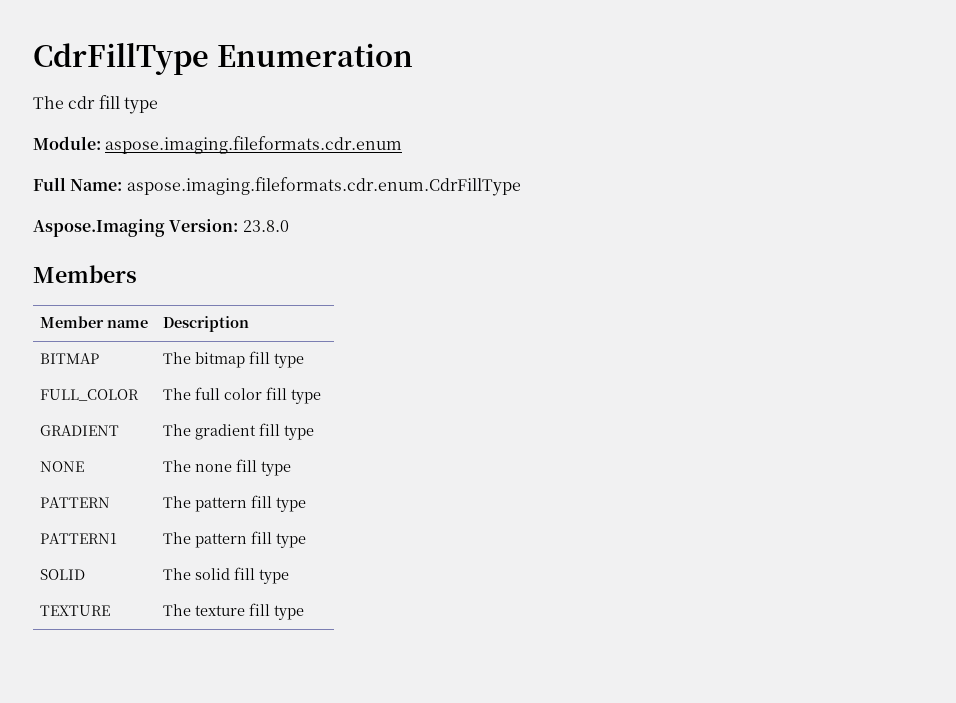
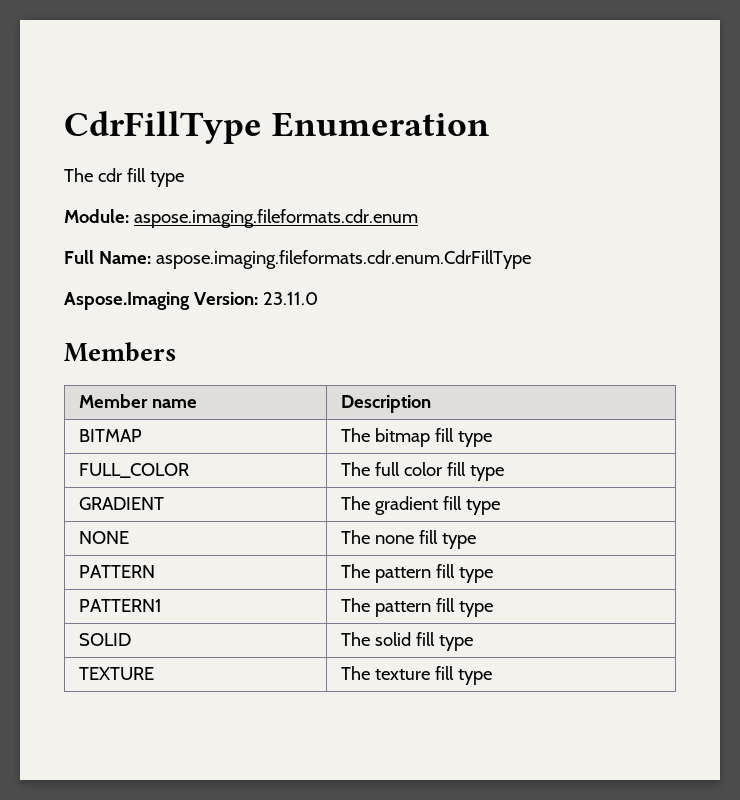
[242,220,289,232] 23.8.0 -> [262,292,318,305] 23.11.0

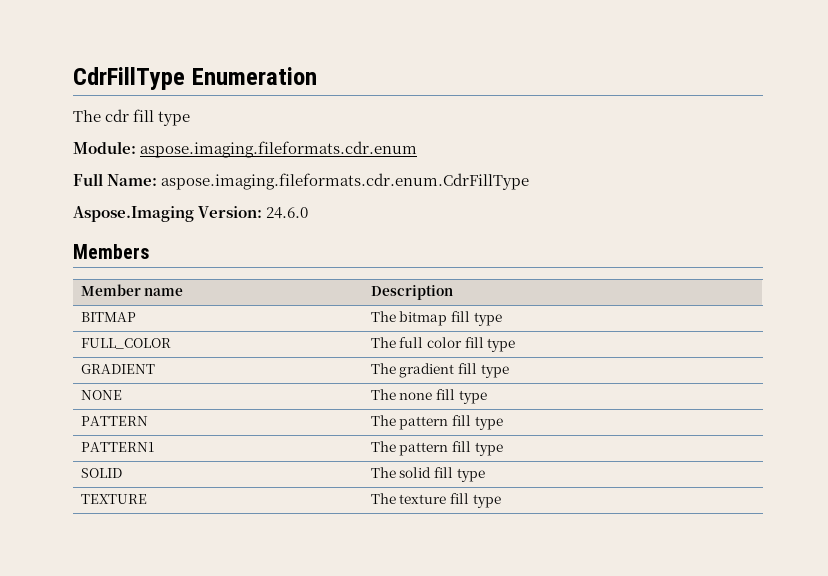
[262,292,318,305] 23.11.0 -> [266,207,309,219] 24.6.0

